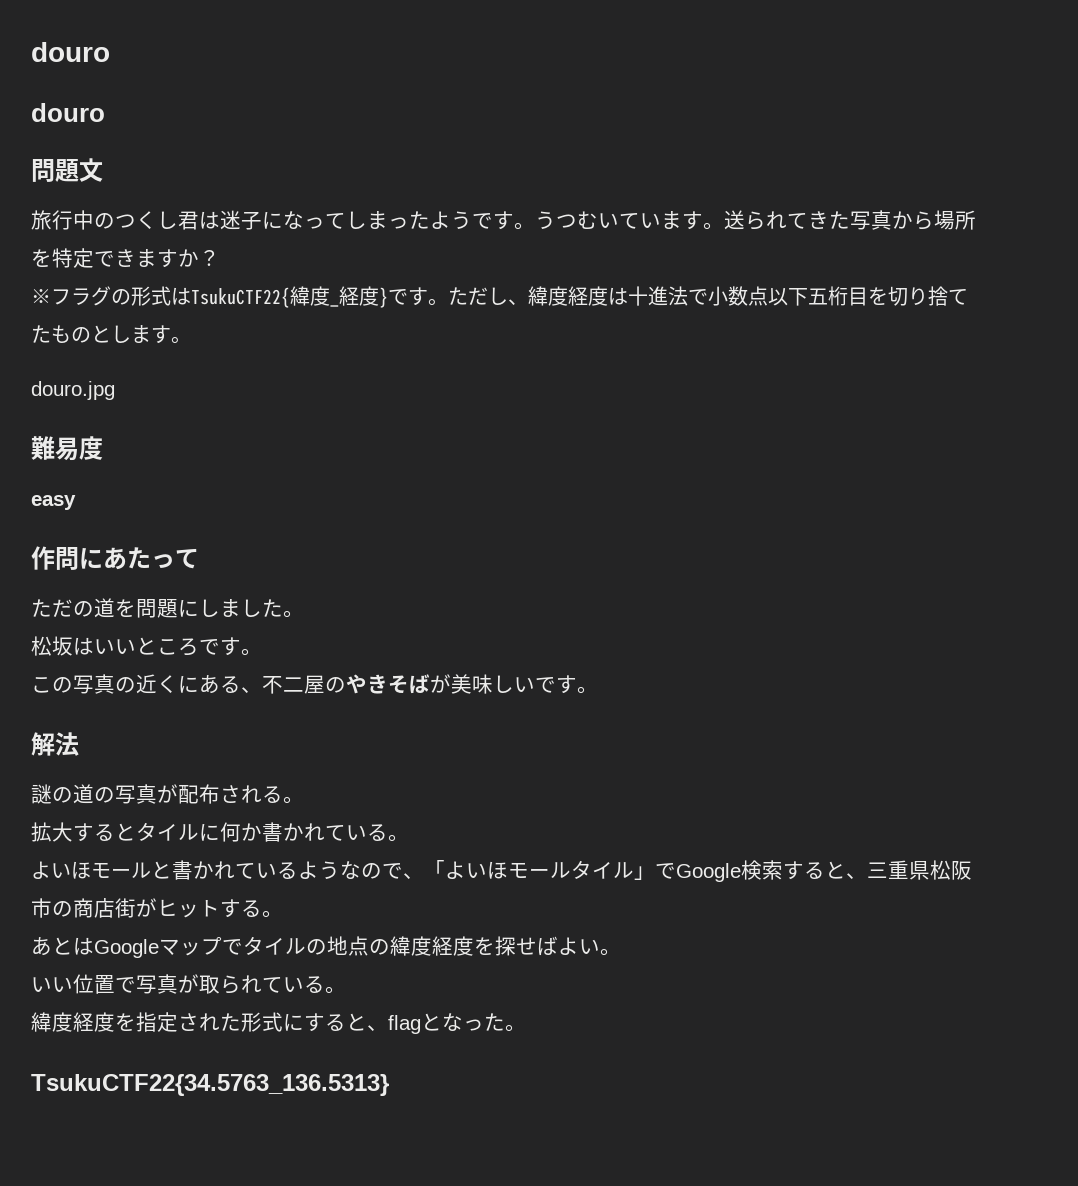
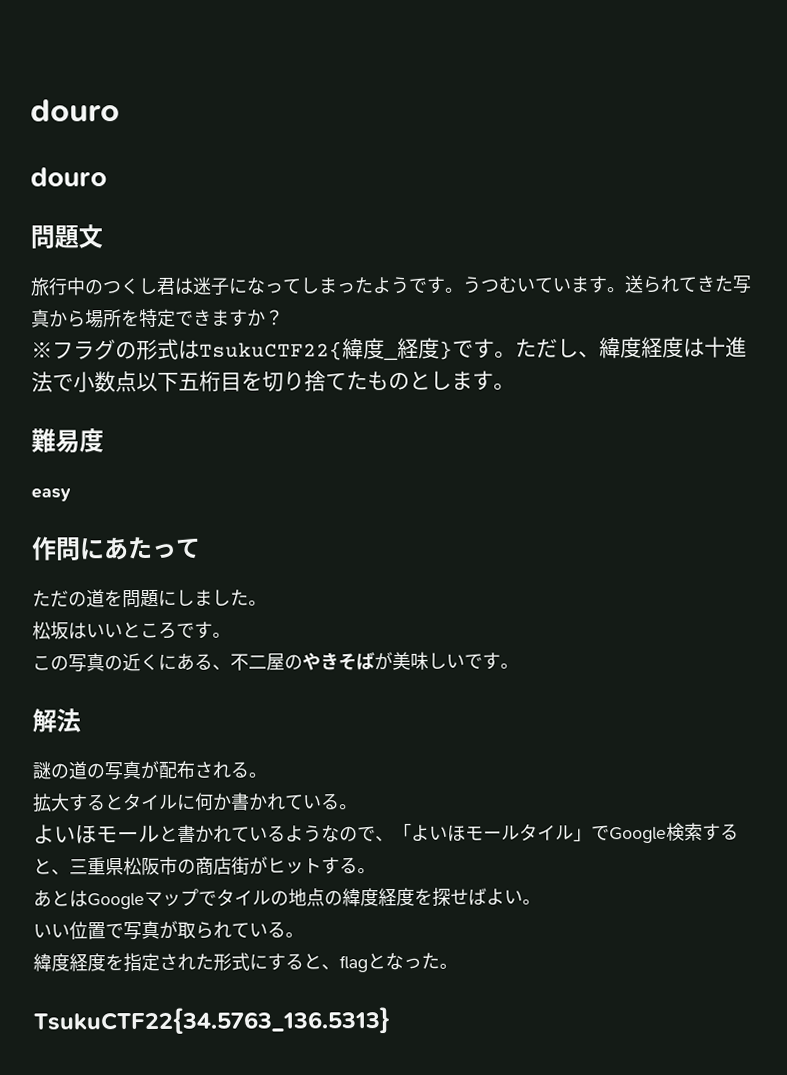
[31,381,115,400] // douro.jpg -> (515, 386) none

